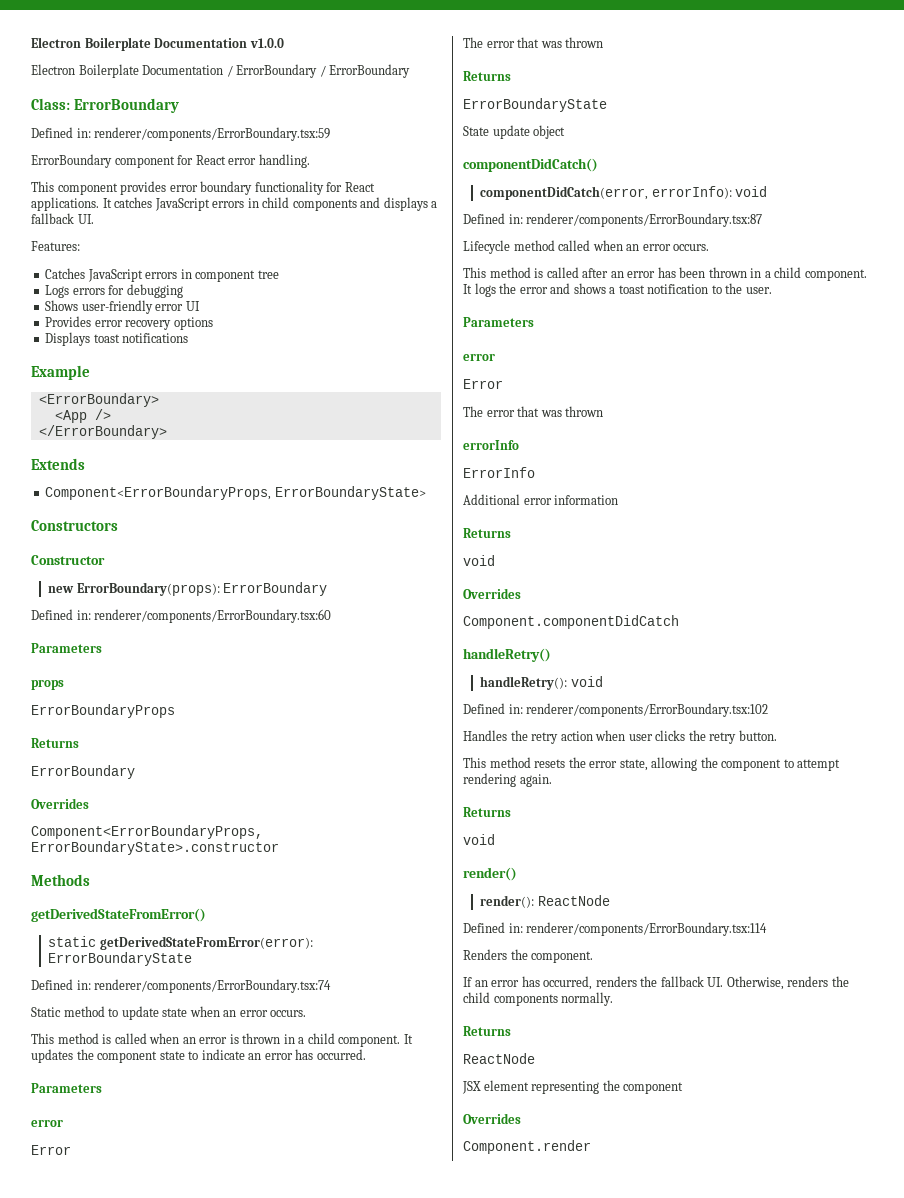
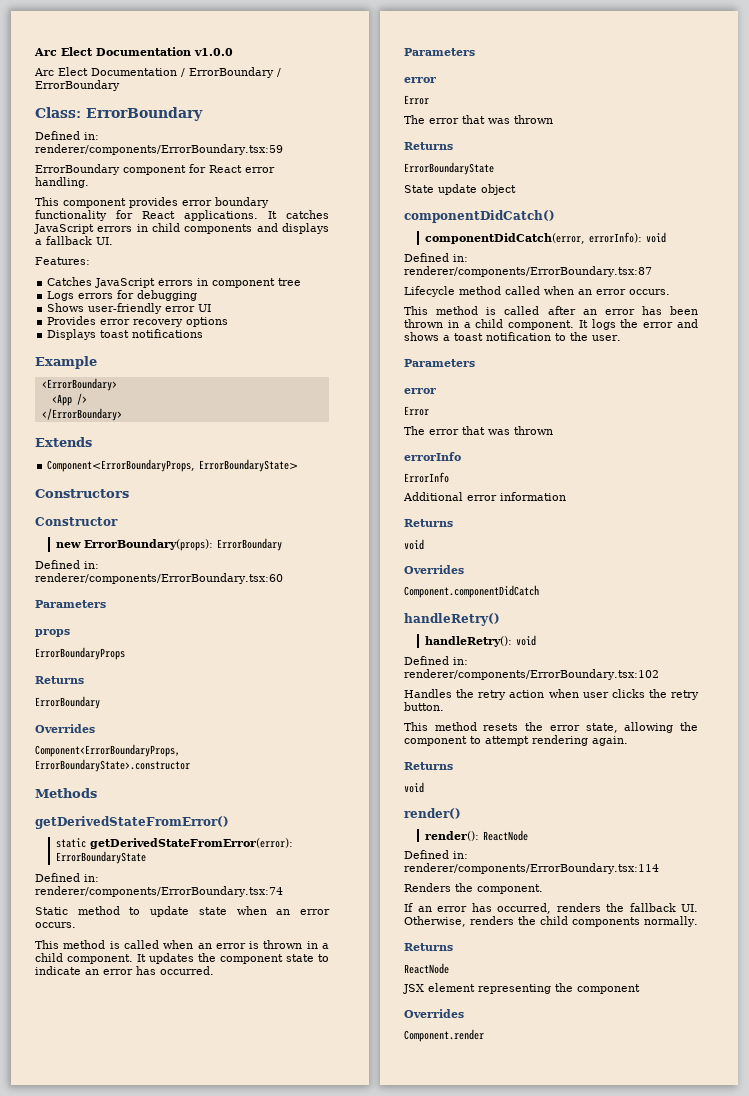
[31,37,151,51] Electron Boilerplate -> [34,47,93,56] Arc Elect
[31,64,139,78] Electron Boilerplate -> [34,67,88,76] Arc Elect

